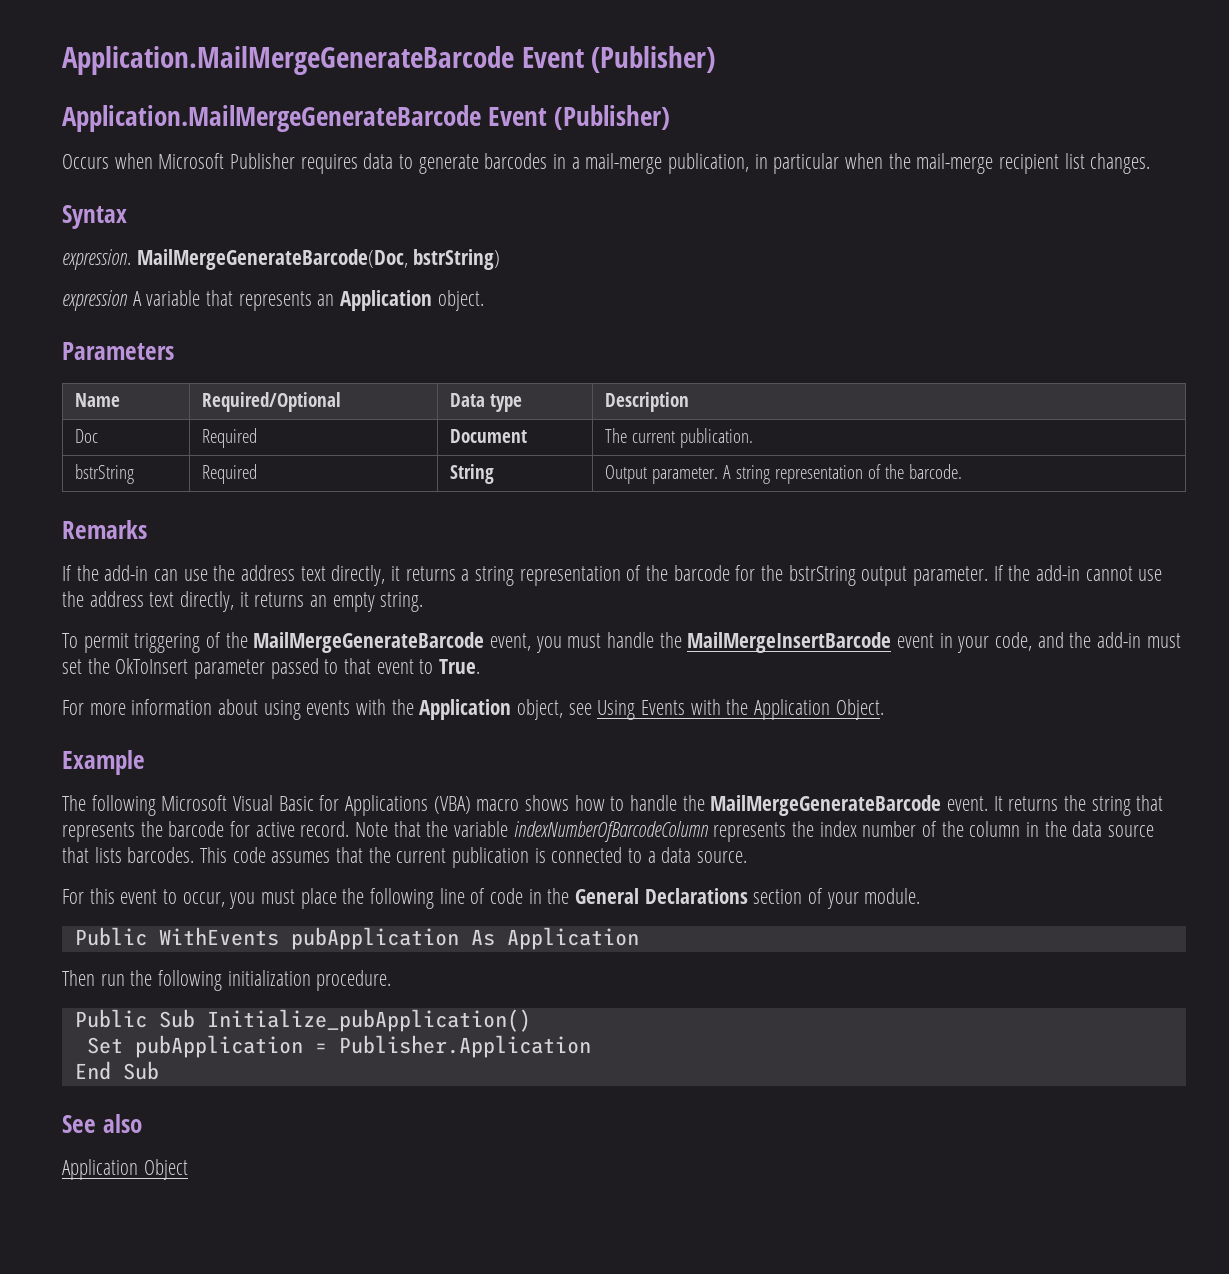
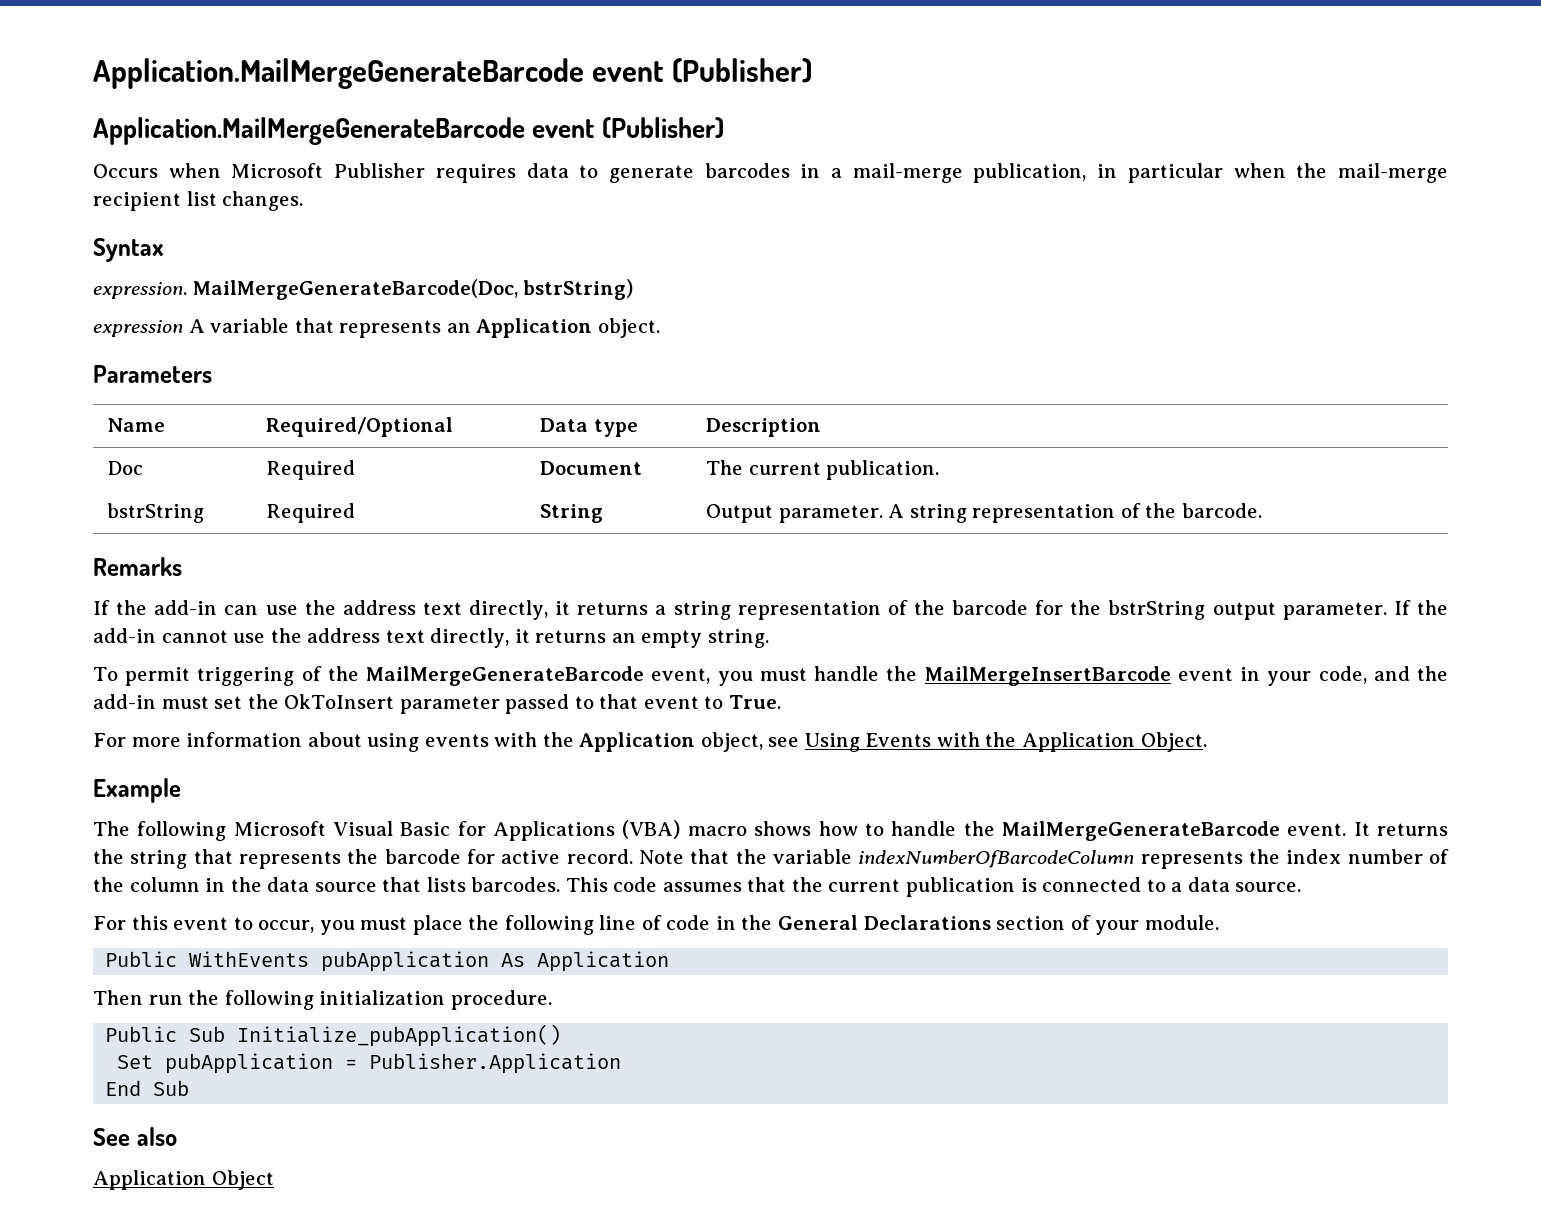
[62,46,584,75] Application.MailMergeGenerateBarcode Event -> [93,58,665,89] Application.MailMergeGenerateBarcode event
[488,107,548,126] Event -> [532,119,595,138] event

